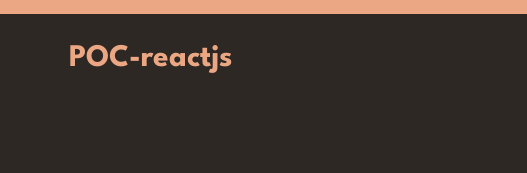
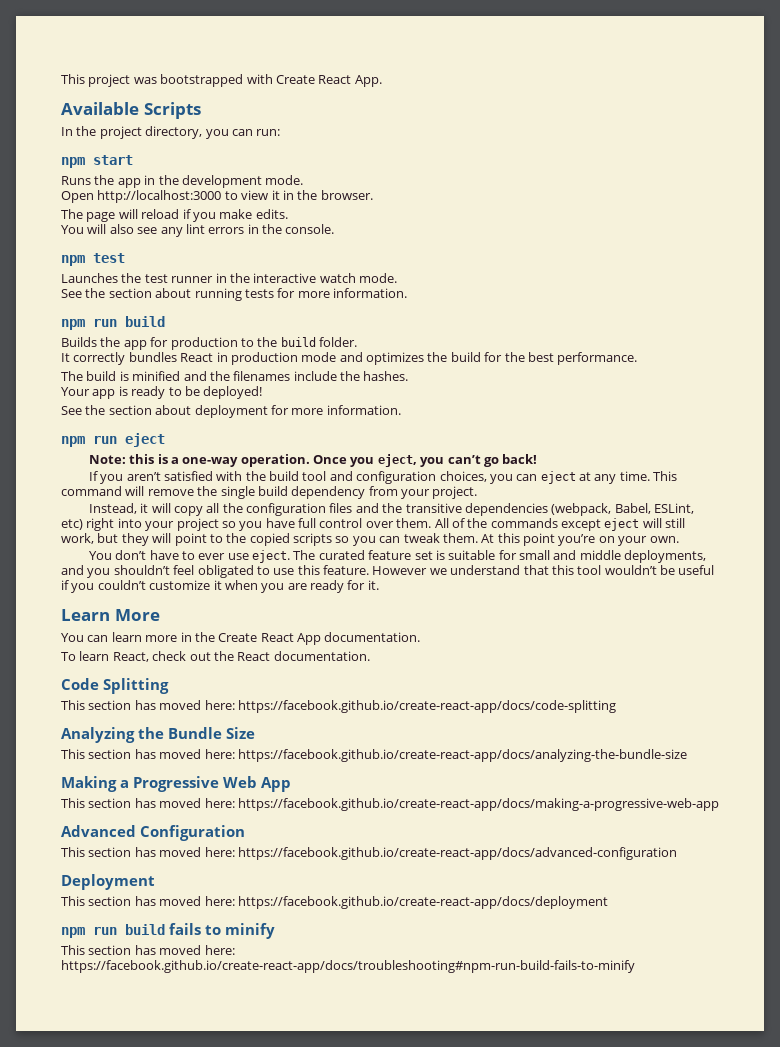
[69,44,233,73] POC-reactjs -> [61,74,382,87] [61,102,201,119] [61,126,281,139] [61,155,133,168] [61,175,304,188] [61,190,373,203] [61,209,288,222] [61,224,335,237] [61,253,125,266] [61,273,397,283] [61,288,407,301] [61,316,165,330] [61,337,357,350] [61,352,638,365] [61,371,409,381] [61,386,263,399] [61,405,401,418] [61,433,165,447] [88,454,538,467] [88,471,678,484] [61,486,478,499] [88,503,695,516] [61,518,686,531] [61,533,679,546] [88,550,707,563] [61,565,715,578] [61,580,379,593] [61,609,160,621] [61,632,421,645] [61,651,370,662] [61,678,169,694] [61,700,616,713] [61,727,255,743] [61,749,687,762] [61,776,291,792] [61,798,719,811] [61,825,245,841] [61,847,677,860] [61,874,155,890] [61,896,608,909] [61,923,275,939] [61,945,235,955] [61,960,635,973] This project was bootstrapped with Create React App. // Available Scripts // In the project directory, you can run: // npm start // Runs the app in the development mode. // Open http://localhost:3000 to view it in the browser. // The page will reload if you make edits. // You will also see any lint errors in the console. // npm test // Launches the test runner in the interactive watch mode. // See the section about running tests for more information. // npm run build // Builds the app for production to the build folder. // It correctly bundles React in production mode and optimizes the build for the best performance. // The build is minified and the filenames include the hashes. // Your app is ready to be deployed! // See the section about deployment for more information. // npm run eject // Note: this is a one-way operation. Once you eject, you can’t go back! // If you aren’t satisfied with the build tool and configuration choices, you can eject at any time. This command will remove the single build dependency from your project. // Instead, it will copy all the configuration files and the transitive dependencies (webpack, Babel, ESLint, etc) right into your project so you have full control over them. All of the commands except eject will still work, but they will point to the copied scripts so you can tweak them. At this point you’re on your own. // You don’t have to ever use eject. The curated feature set is suitable for small and middle deployments, and you shouldn’t feel obligated to use this feature. However we understand that this tool wouldn’t be useful if you couldn’t customize it when you are ready for it. // Learn More // You can learn more in the Create React App documentation. // To learn React, check out the React documentation. // Code Splitting // This section has moved here: https://facebook.github.io/create-react-app/docs/code-splitting // Analyzing the Bundle Size // This section has moved here: https://facebook.github.io/create-react-app/docs/analyzing-the-bundle-size // Making a Progressive Web App // This section has moved here: https://facebook.github.io/create-react-app/docs/making-a-progressive-web-app // Advanced Configuration // This section has moved here: https://facebook.github.io/create-react-app/docs/advanced-configuration // Deployment // This section has moved here: https://facebook.github.io/create-react-app/docs/deployment // npm run build fails to minify // This section has moved here: https://facebook.github.io/create-react-app/docs/troubleshooting#npm-run-build-fails-to-minify

